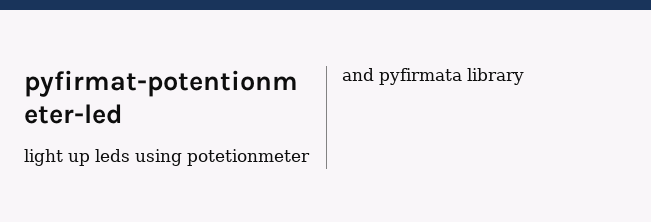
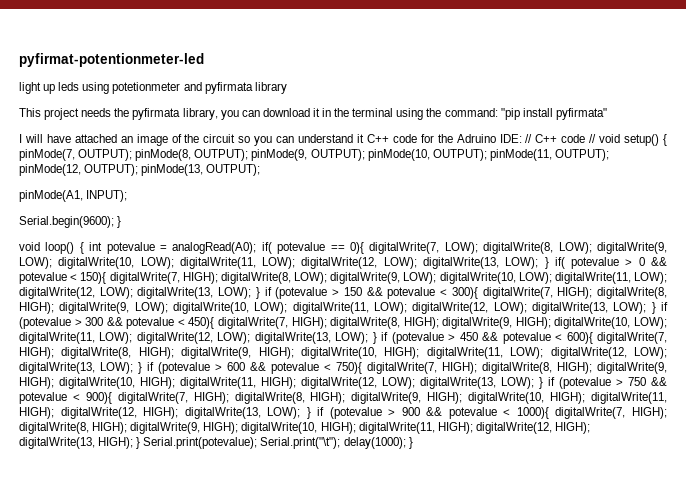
(524, 76) none -> [19,108,607,120] [19,134,667,146] [19,149,609,161] [19,164,261,176] [19,190,128,202] [19,216,122,228] [19,242,667,254] [19,257,668,269] [19,272,667,284] [19,287,668,299] [19,302,669,314] [19,317,667,329] [19,332,667,344] [19,347,667,359] [19,362,667,374] [19,377,667,389] [19,392,667,404] [19,407,667,419] [19,422,590,434] [19,437,413,449] // This project needs the pyfirmata library, you can download it in the terminal using the command: "pip install pyfirmata" // I will have attached an image of the circuit so you can understand it C++ code for the Adruino IDE: // C++ code // void setup() { pinMode(7, OUTPUT); pinMode(8, OUTPUT); pinMode(9, OUTPUT); pinMode(10, OUTPUT); pinMode(11, OUTPUT); pinMode(12, OUTPUT); pinMode(13, OUTPUT); // pinMode(A1, INPUT); // Serial.begin(9600); } // void loop() { int potevalue = analogRead(A0); if( potevalue == 0){ digitalWrite(7, LOW); digitalWrite(8, LOW); digitalWrite(9, LOW); digitalWrite(10, LOW); digitalWrite(11, LOW); digitalWrite(12, LOW); digitalWrite(13, LOW); } if( potevalue > 0 && potevalue < 150){ digitalWrite(7, HIGH); digitalWrite(8, LOW); digitalWrite(9, LOW); digitalWrite(10, LOW); digitalWrite(11, LOW); digitalWrite(12, LOW); digitalWrite(13, LOW); } if (potevalue > 150 && potevalue < 300){ digitalWrite(7, HIGH); digitalWrite(8, HIGH); digitalWrite(9, LOW); digitalWrite(10, LOW); digitalWrite(11, LOW); digitalWrite(12, LOW); digitalWrite(13, LOW); } if (potevalue > 300 && potevalue < 450){ digitalWrite(7, HIGH); digitalWrite(8, HIGH); digitalWrite(9, HIGH); digitalWrite(10, LOW); digitalWrite(11, LOW); digitalWrite(12, LOW); digitalWrite(13, LOW); } if (potevalue > 450 && potevalue < 600){ digitalWrite(7, HIGH); digitalWrite(8, HIGH); digitalWrite(9, HIGH); digitalWrite(10, HIGH); digitalWrite(11, LOW); digitalWrite(12, LOW); digitalWrite(13, LOW); } if (potevalue > 600 && potevalue < 750){ digitalWrite(7, HIGH); digitalWrite(8, HIGH); digitalWrite(9, HIGH); digitalWrite(10, HIGH); digitalWrite(11, HIGH); digitalWrite(12, LOW); digitalWrite(13, LOW); } if (potevalue > 750 && potevalue < 900){ digitalWrite(7, HIGH); digitalWrite(8, HIGH); digitalWrite(9, HIGH); digitalWrite(10, HIGH); digitalWrite(11, HIGH); digitalWrite(12, HIGH); digitalWrite(13, LOW); } if (potevalue > 900 && potevalue < 1000){ digitalWrite(7, HIGH); digitalWrite(8, HIGH); digitalWrite(9, HIGH); digitalWrite(10, HIGH); digitalWrite(11, HIGH); digitalWrite(12, HIGH); digitalWrite(13, HIGH); } Serial.print(potevalue); Serial.print("\t"); delay(1000); }

